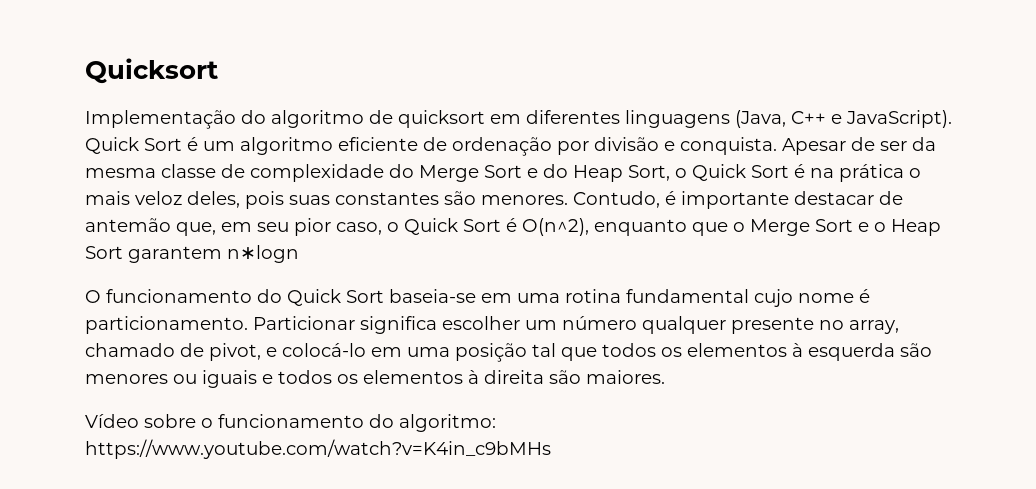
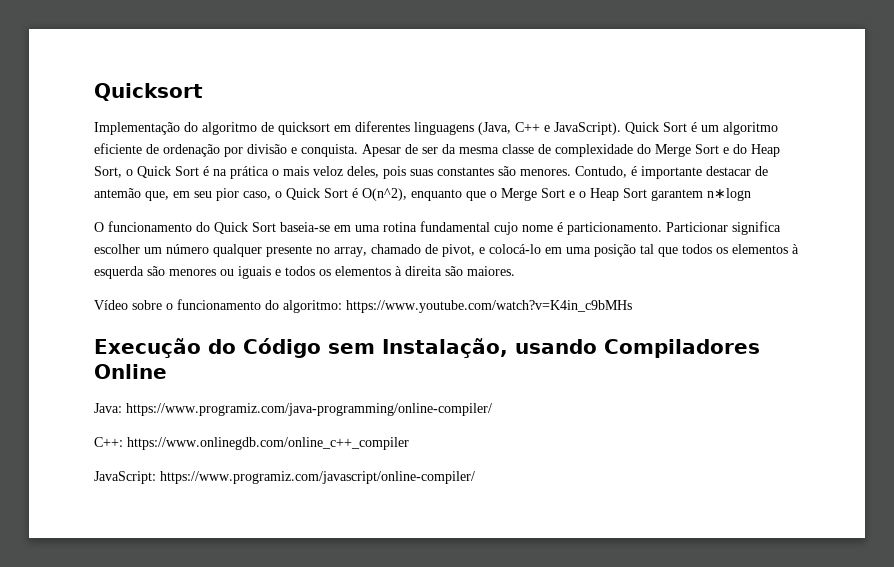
(551, 449) none -> [94,338,760,358] [94,364,167,379] [94,403,492,416] [94,437,409,450] [94,471,475,484] // Execução do Código sem Instalação, usando Compiladores Online // Java: https://www.programiz.com/java-programming/online-compiler/ // C++: https://www.onlinegdb.com/online_c++_compiler // JavaScript: https://www.programiz.com/javascript/online-compiler/

